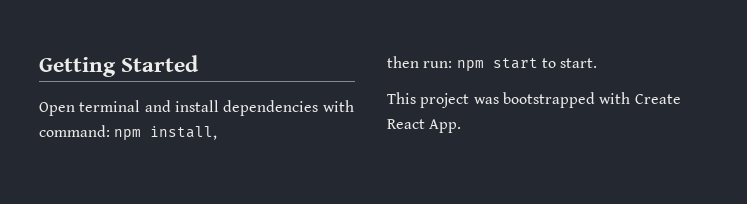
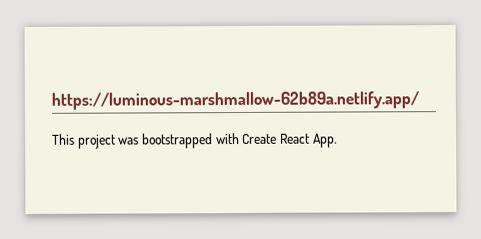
[39,55,200,77] [39,100,354,116] [39,125,218,140] [387,56,598,71] Getting Started // Open terminal and install dependencies with command: npm install, // then run: npm start to start. -> [51,91,419,110] https://luminous-marshmallow-62b89a.netlify.app/

